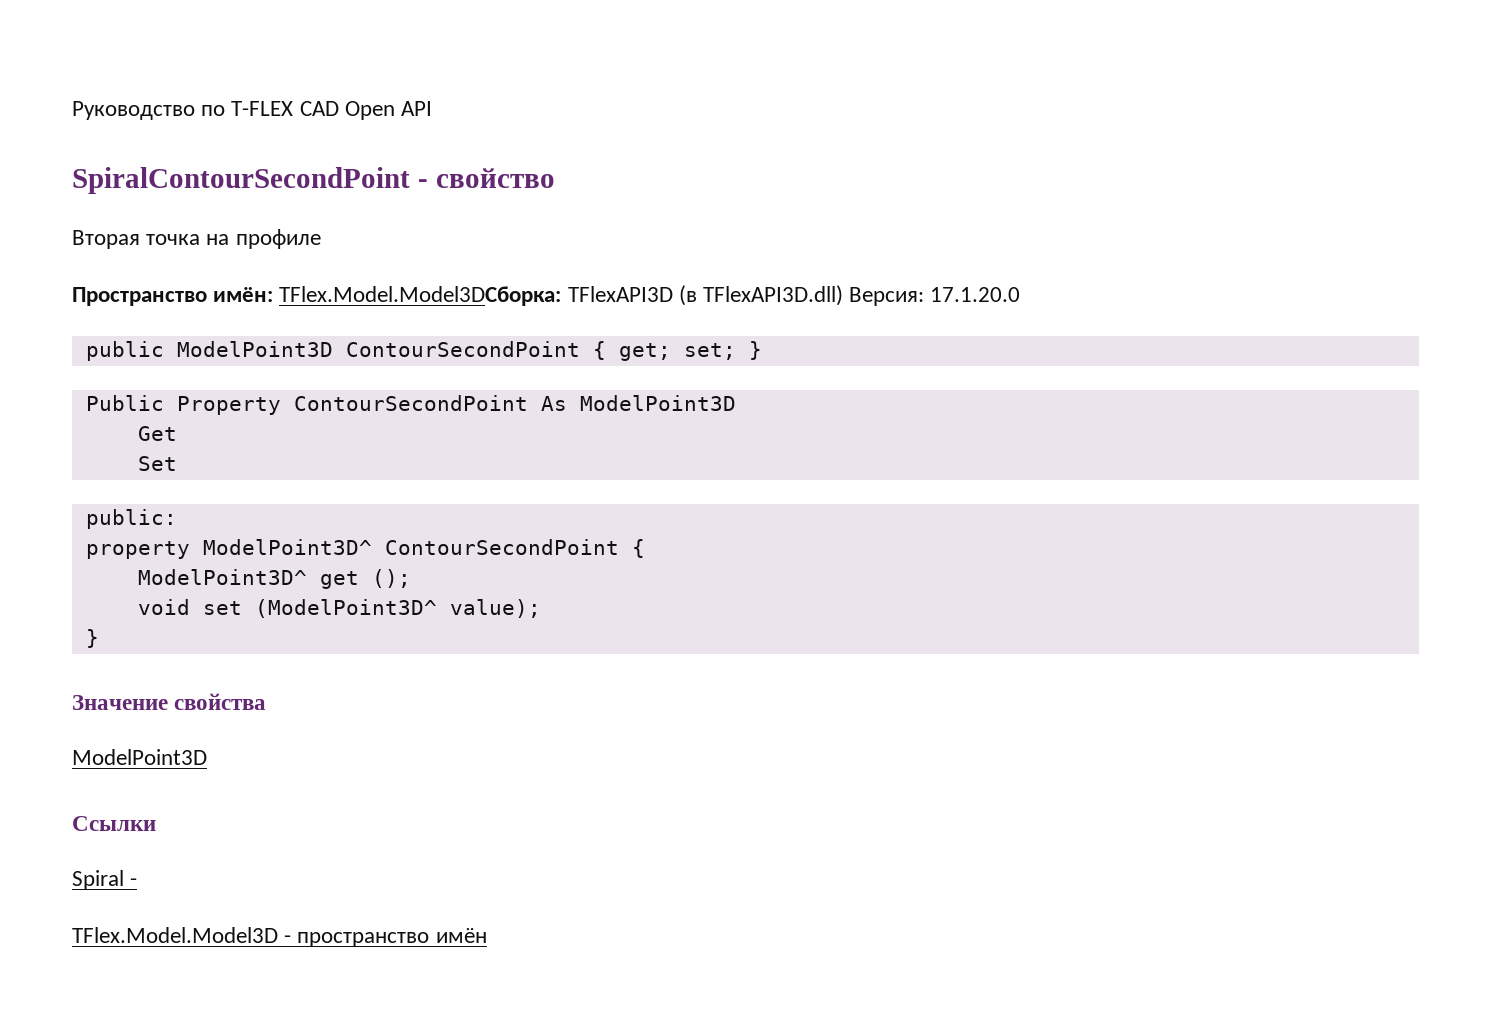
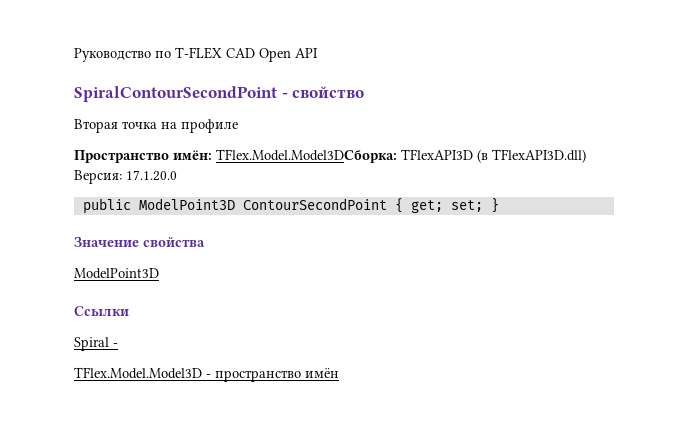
[85,395,736,415] [137,426,177,441] [137,456,177,471] [85,509,177,529] [85,539,645,559] [137,569,411,589] [137,599,541,618] [85,629,99,648] // Public Property ContourSecondPoint As ModelPoint3D // Get // Set // public: // property ModelPoint3D^ ContourSecondPoint { // ModelPoint3D^ get (); // void set (ModelPoint3D^ value); // } -> (499, 205) none

